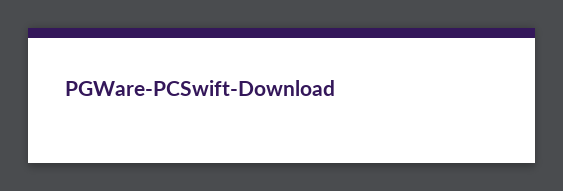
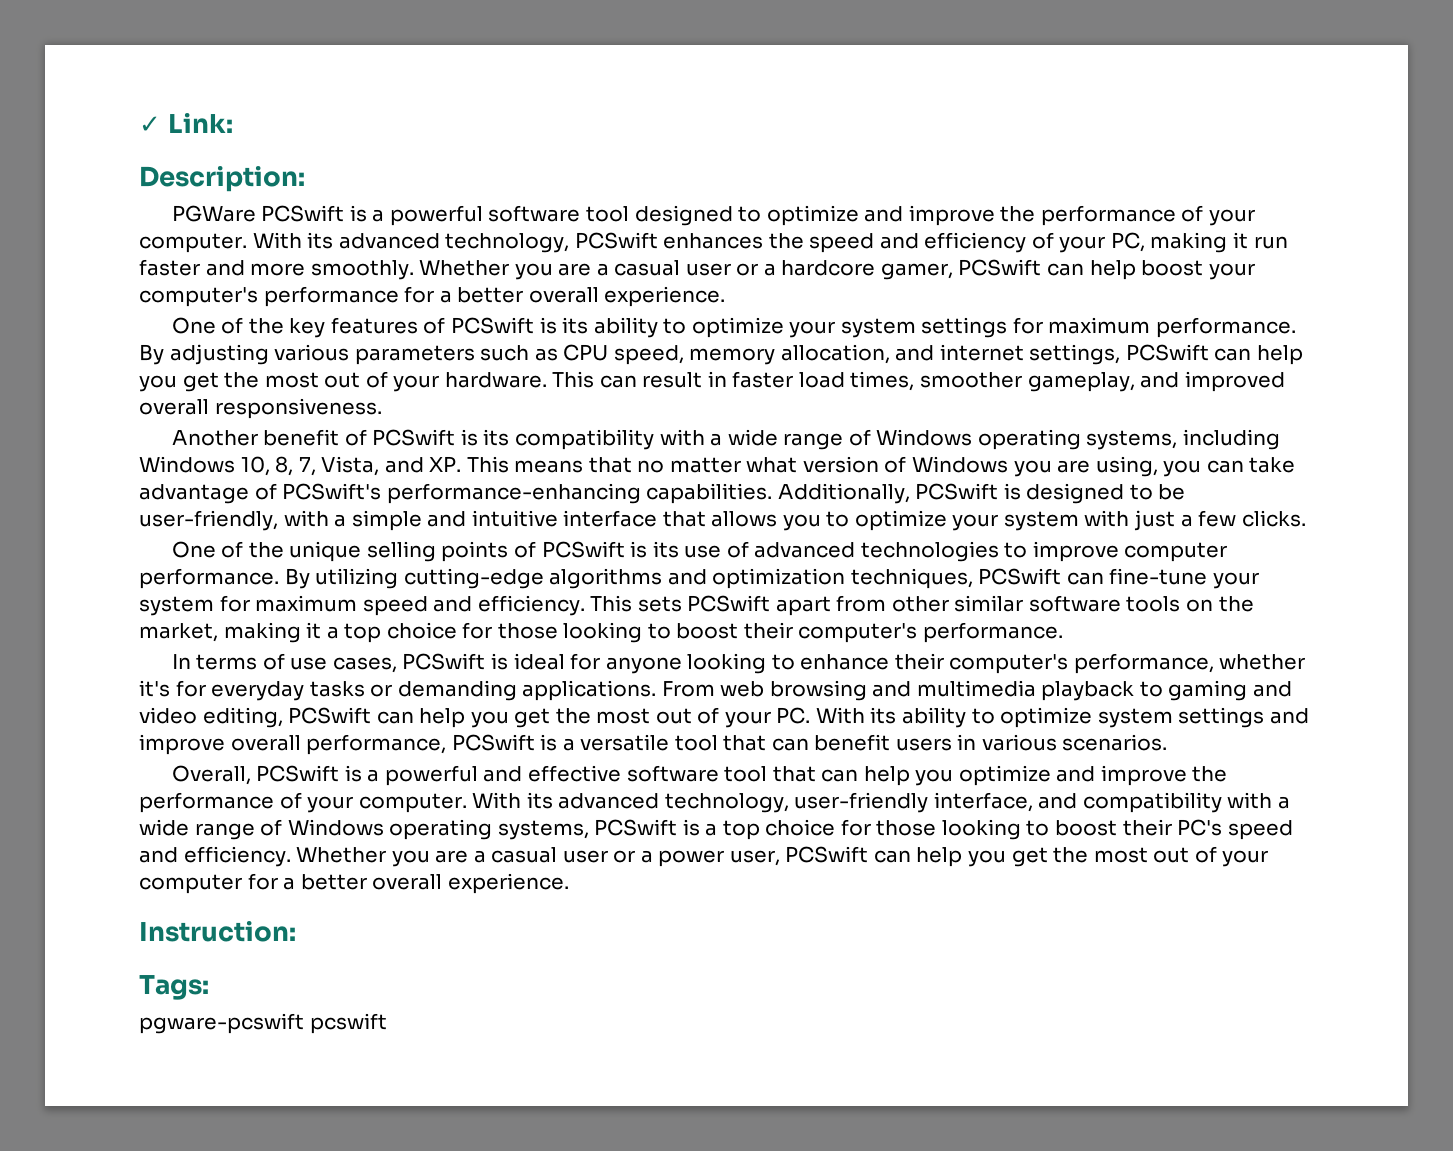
[65,80,335,96] PGWare-PCSwift-Download -> [139,113,234,133] [139,166,305,192] [171,205,1255,226] [139,232,1288,253] [139,259,1255,280] [139,286,726,307] [171,317,1296,338] [139,344,1304,365] [139,371,1285,392] [139,398,382,419] [171,429,1280,450] [139,456,1296,477] [139,483,1186,504] [139,510,1306,531] [171,541,1228,562] [139,568,1259,589] [139,595,1254,616] [139,622,1063,643] [171,653,1306,674] [139,680,1293,701] [139,707,1309,728] [139,734,1168,755] [171,765,1228,786] [139,792,1290,813] [139,819,1293,840] [139,846,1269,867] [139,873,569,894] [139,921,296,942] [139,975,209,1000] [139,1013,387,1034] ✓ Link: // Description: // PGWare PCSwift is a powerful software tool designed to optimize and improve the performance of your computer. With its advanced technology, PCSwift enhances the speed and efficiency of your PC, making it run faster and more smoothly. Whether you are a casual user or a hardcore gamer, PCSwift can help boost your computer's performance for a better overall experience. // One of the key features of PCSwift is its ability to optimize your system settings for maximum performance. By adjusting various parameters such as CPU speed, memory allocation, and internet settings, PCSwift can help you get the most out of your hardware. This can result in faster load times, smoother gameplay, and improved overall responsiveness. // Another benefit of PCSwift is its compatibility with a wide range of Windows operating systems, including Windows 10, 8, 7, Vista, and XP. This means that no matter what version of Windows you are using, you can take advantage of PCSwift's performance-enhancing capabilities. Additionally, PCSwift is designed to be user-friendly, with a simple and intuitive interface that allows you to optimize your system with just a few clicks. // One of the unique selling points of PCSwift is its use of advanced technologies to improve computer performance. By utilizing cutting-edge algorithms and optimization techniques, PCSwift can fine-tune your system for maximum speed and efficiency. This sets PCSwift apart from other similar software tools on the market, making it a top choice for those looking to boost their computer's performance. // In terms of use cases, PCSwift is ideal for anyone looking to enhance their computer's performance, whether it's for everyday tasks or demanding applications. From web browsing and multimedia playback to gaming and video editing, PCSwift can help you get the most out of your PC. With its ability to optimize system settings and improve overall performance, PCSwift is a versatile tool that can benefit users in various scenarios. // Overall, PCSwift is a powerful and effective software tool that can help you optimize and improve the performance of your computer. With its advanced technology, user-friendly interface, and compatibility with a wide range of Windows operating systems, PCSwift is a top choice for those looking to boost their PC's speed and efficiency. Whether you are a casual user or a power user, PCSwift can help you get the most out of your computer for a better overall experience. // Instruction: // Tags: // pgware-pcswift pcswift

